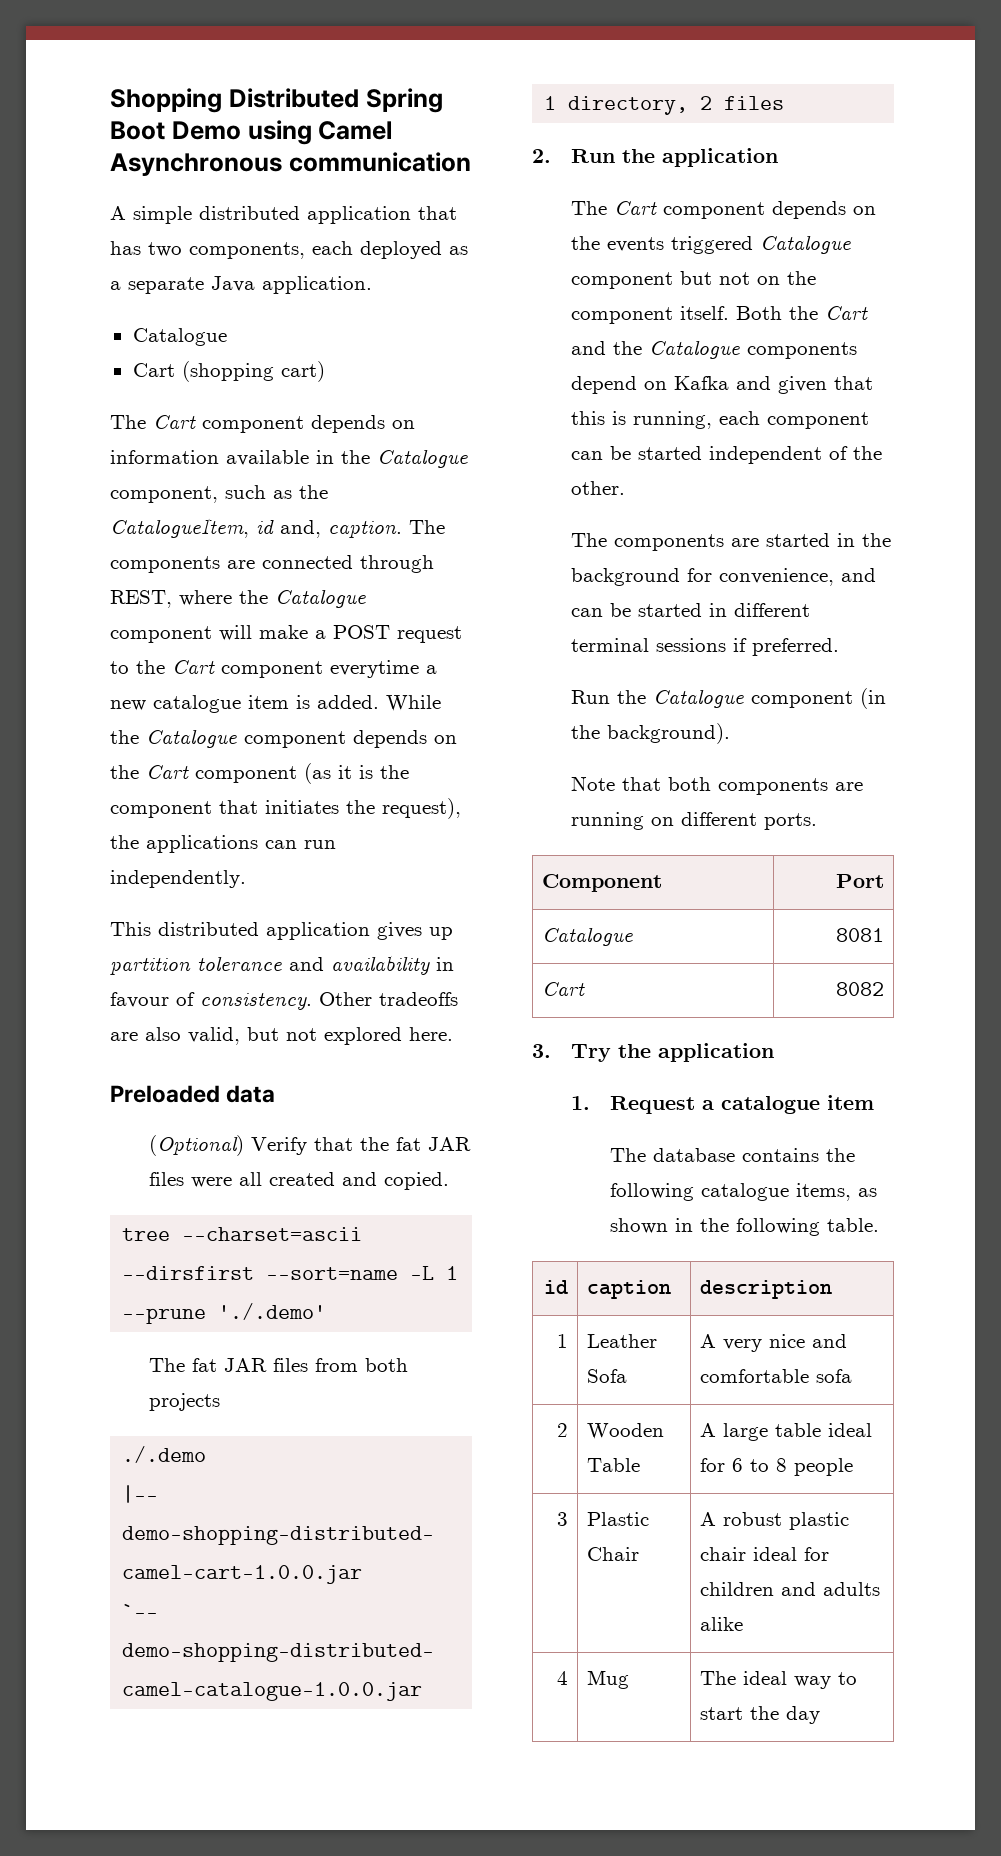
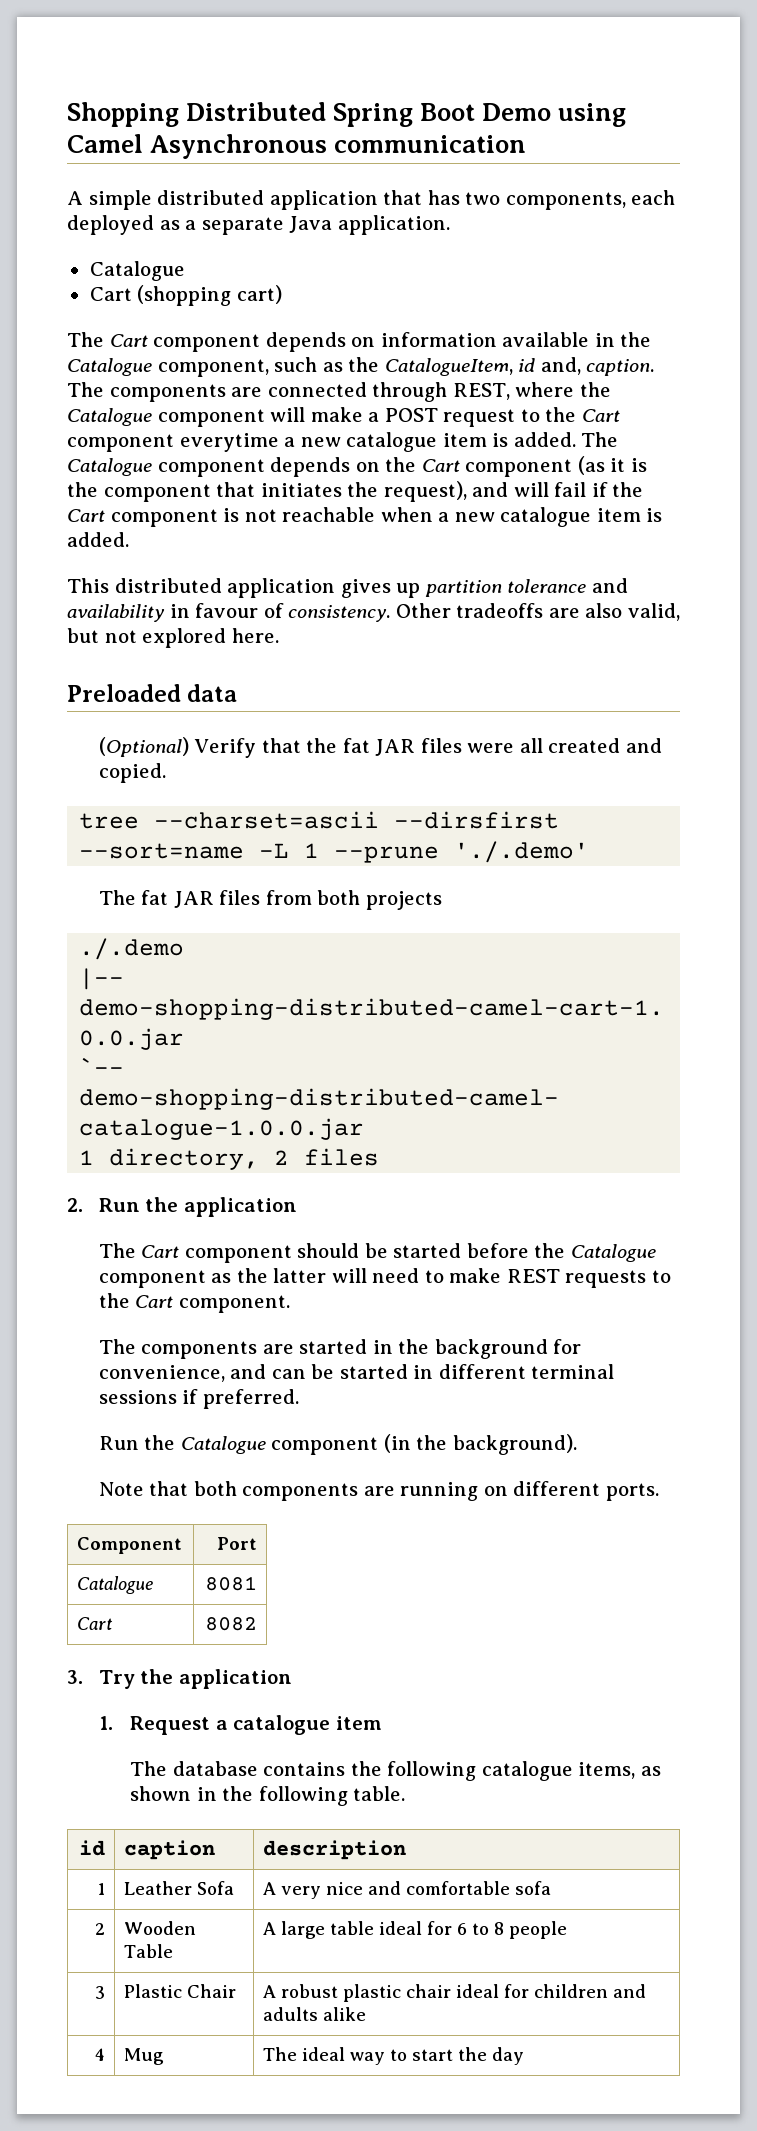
[386,695,441,711] [110,730,139,744] While the -> [581,432,619,447] The
[110,835,336,853] [110,870,246,888] the applications can run independently. -> [472,482,644,497] [67,507,663,527] [67,532,129,547] and will fail if the Cart component is not reachable when a new catalogue item is added.
[771,201,876,219] [570,235,851,254] [570,271,816,289] [570,306,868,324] [570,340,857,359] [570,376,873,394] [570,411,869,429] [570,446,882,464] [570,481,625,495] depends on the events triggered Catalogue component but not on the component itself. Both the Cart and the Catalogue components depend on Kafka and given that this is running, each component can be started independent of the other. -> [297,1243,656,1262] [98,1268,671,1288] [98,1293,290,1313] should be started before the Catalogue component as the latter will need to make REST requests to the Cart component.

